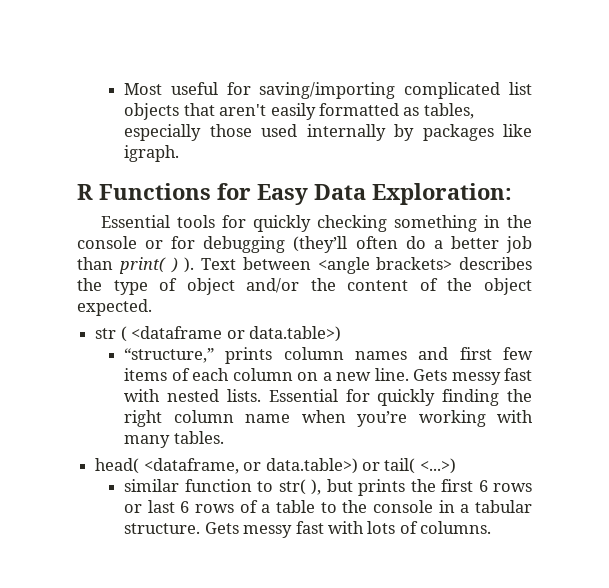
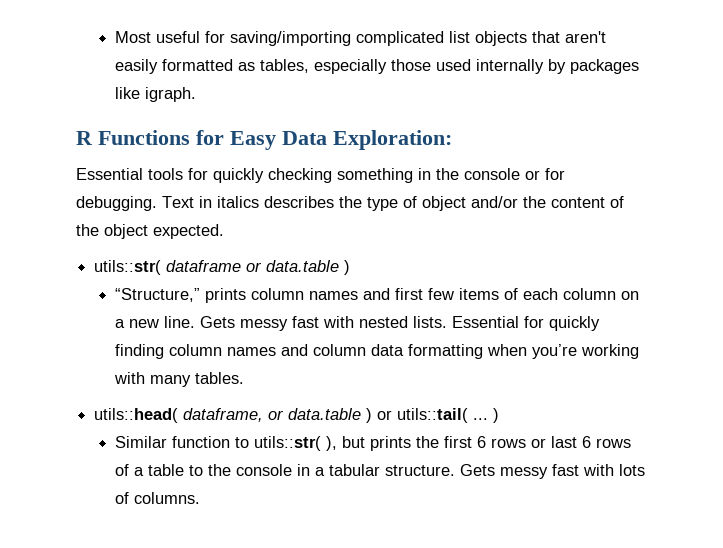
[203,236,532,253] [77,257,453,274] debugging (they’ll often do a better job than print( ) ). Text between <angle brackets> -> [76,196,259,211] debugging. Text in italics
[95,326,341,342] [124,348,215,363] str ( <dataframe or data.table>) // “structure,” -> [94,260,351,275] [115,288,201,302] utils::str( dataframe or data.table ) // “Structure,”
[506,389,532,402] [124,410,291,427] the right column name -> [169,344,484,359] column names and column data formatting
[95,458,456,474] [124,479,180,492] head( <dataframe, or data.table>) or tail( <...>) // similar -> [94,408,500,423] [115,436,168,448] utils::head( dataframe, or data.table ) or utils::tail( ... ) // Similar
[278,479,306,495] str( -> [254,436,322,451] utils::str(

